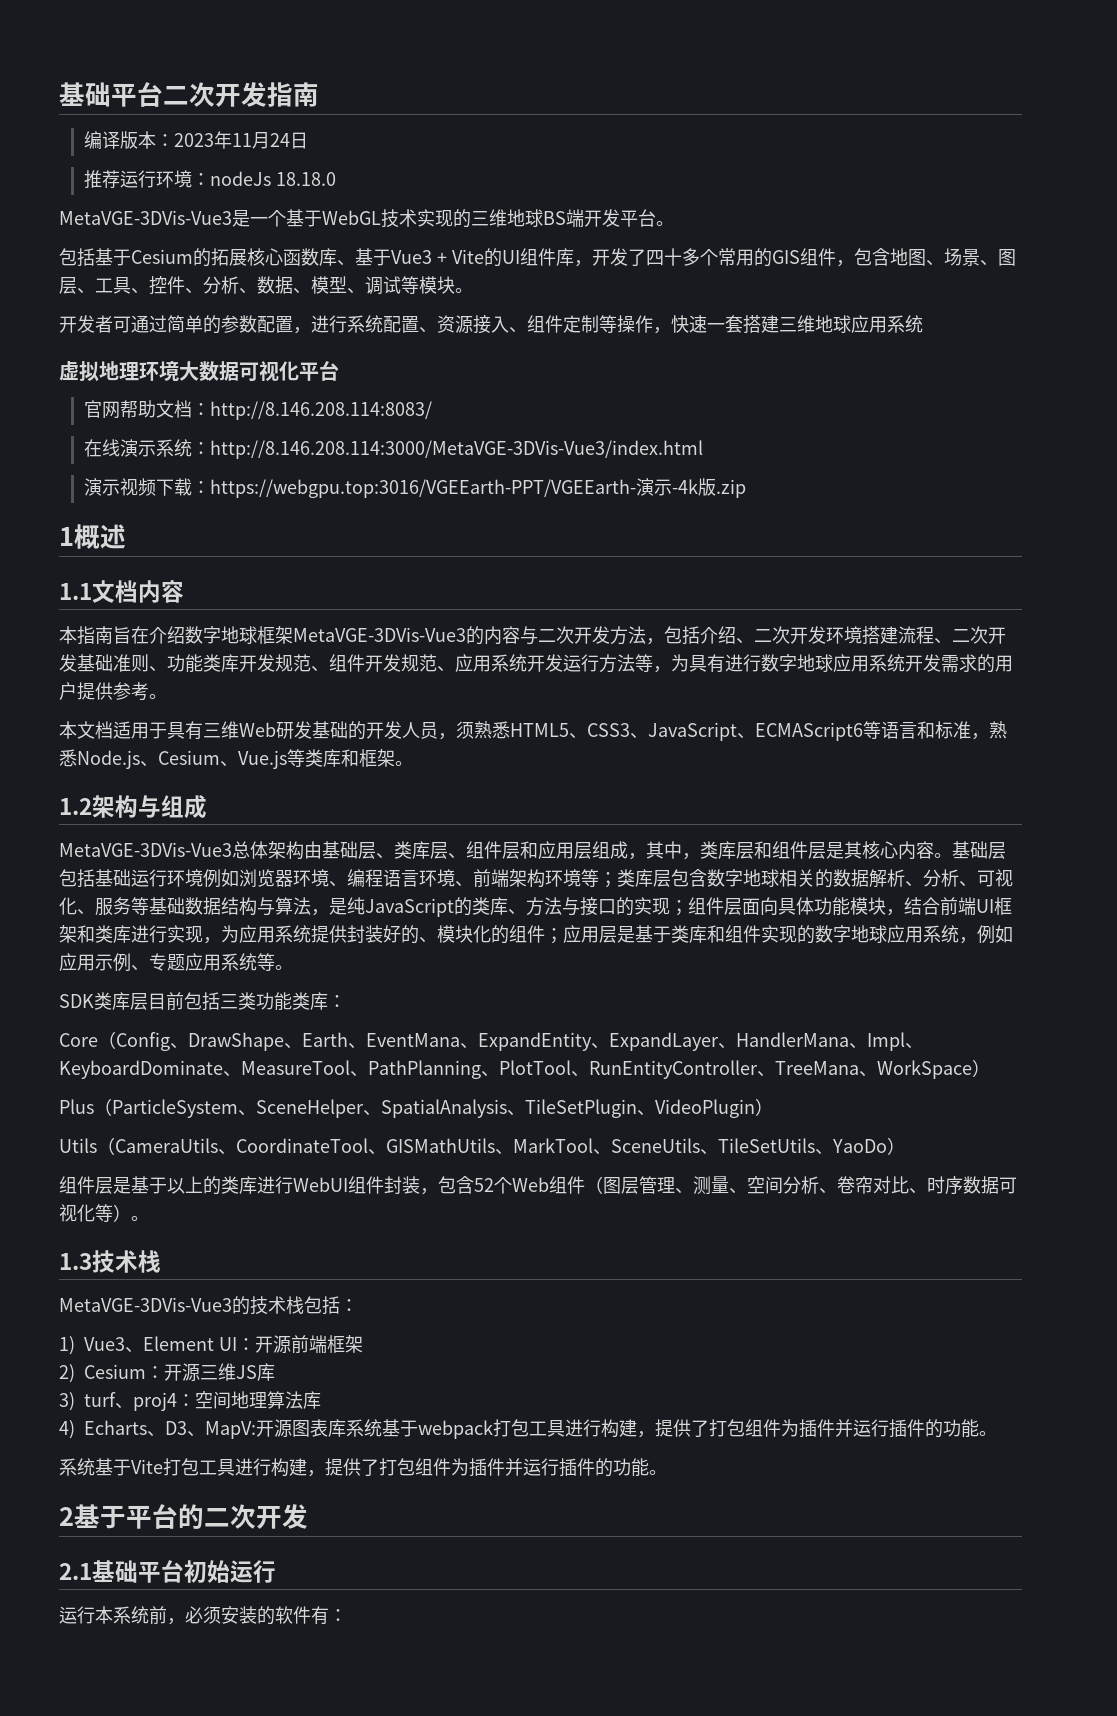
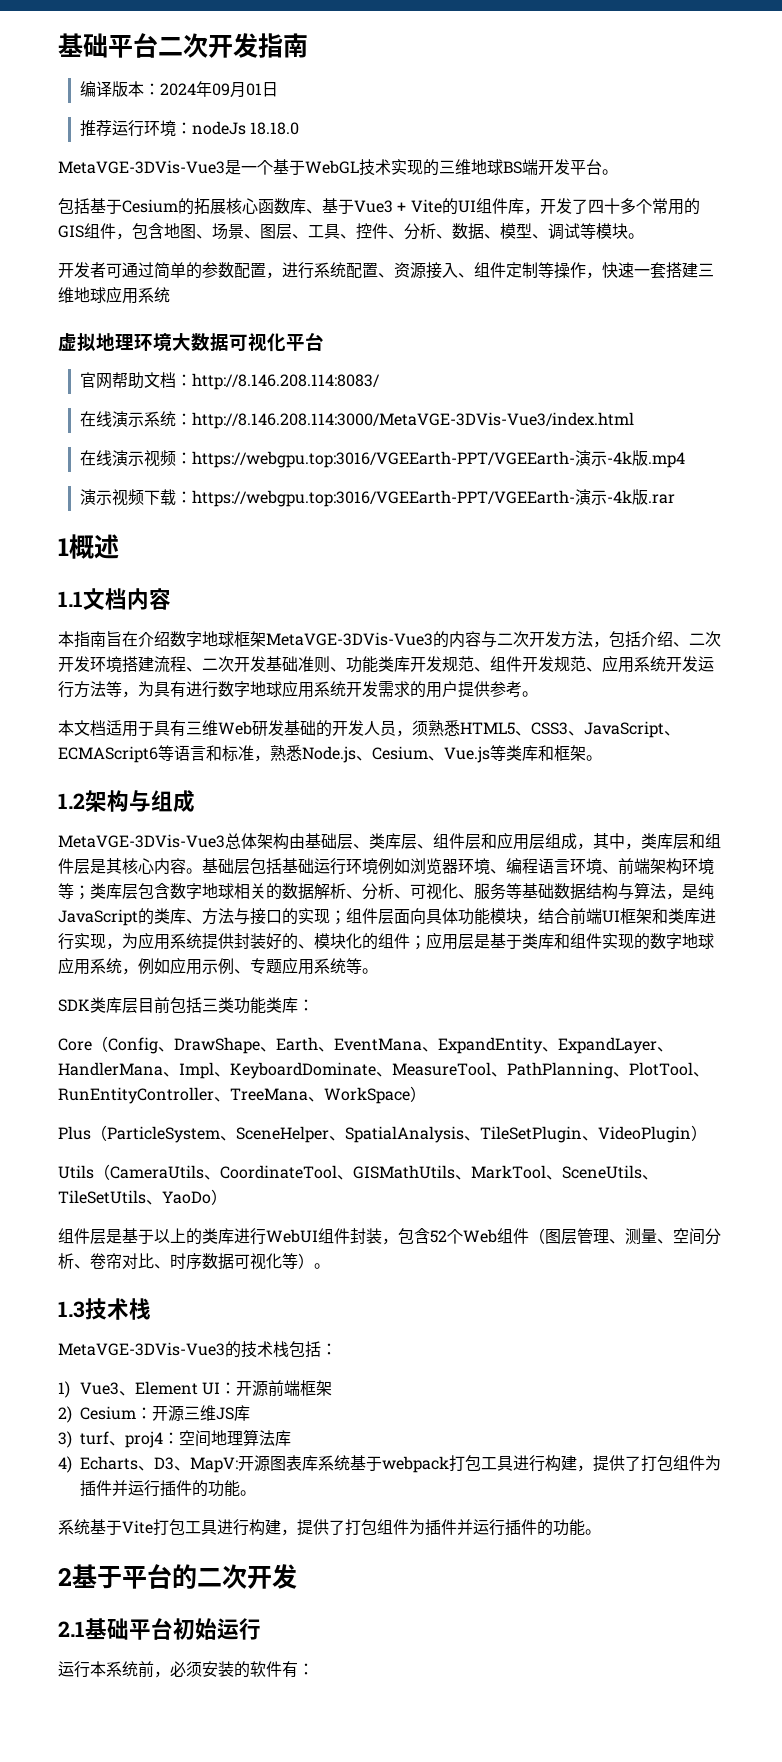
[173,131,290,149] 2023年11月24 -> [159,81,262,98] 2024年09月01
(703, 449) none -> [79,450,685,468] // 在线演示视频：https://webgpu.top:3016/VGEEarth-PPT/VGEEarth-演示-4k版.mp4
[715,479,746,498] .zip -> [647,494,675,504] .rar

